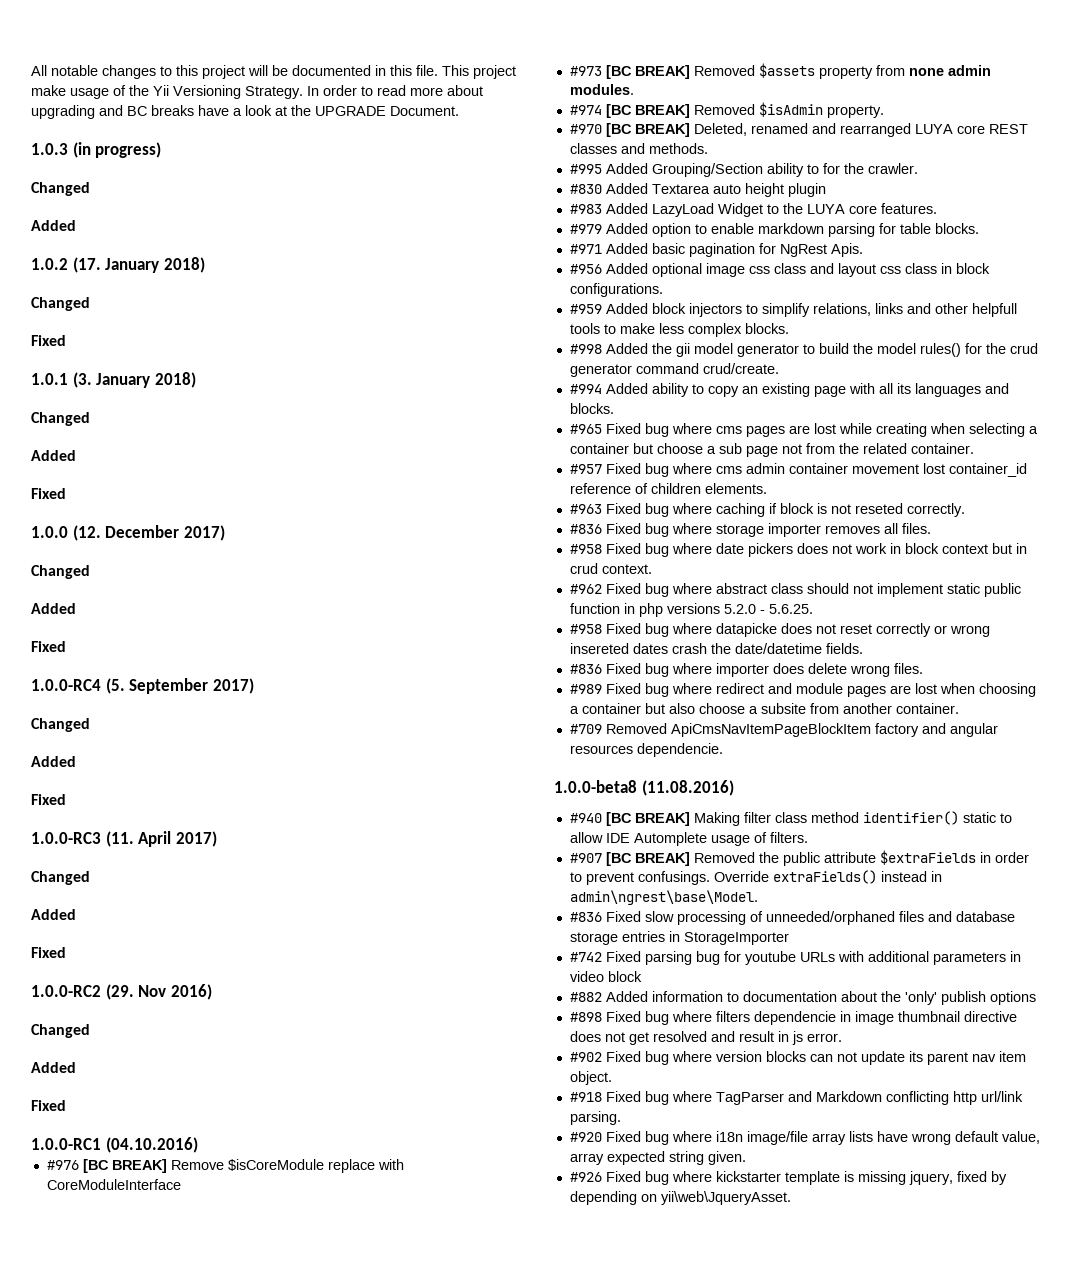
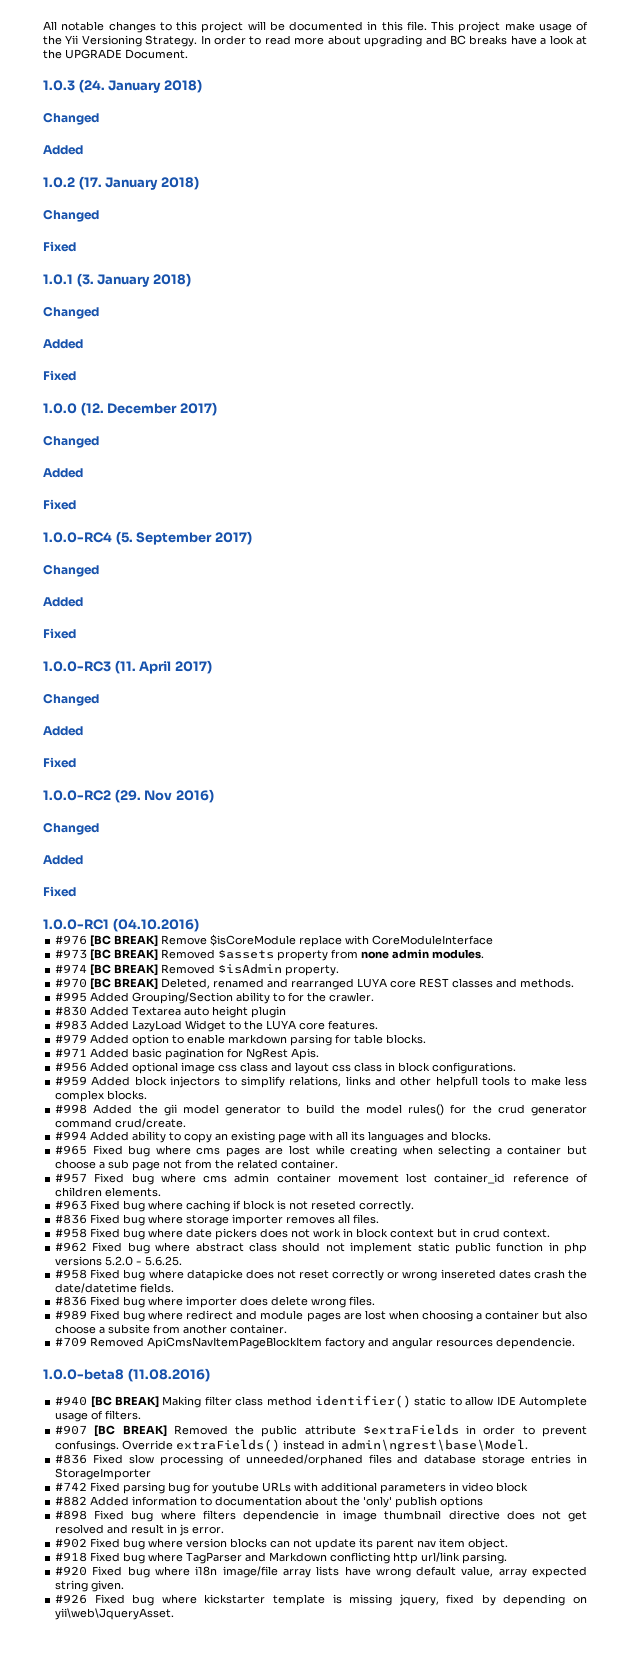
[72,142,162,158] (in progress) -> [78,79,202,93] (24. January 2018)

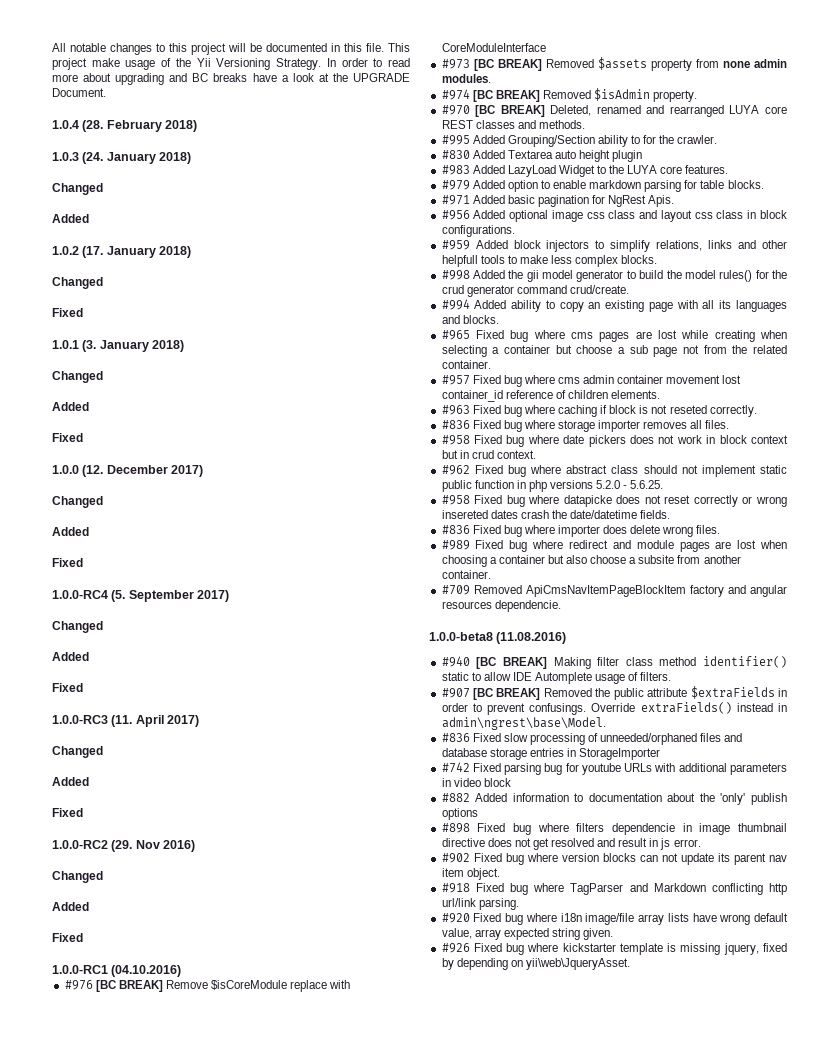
(188, 54) none -> [52,120,198,132] // 1.0.4 (28. February 2018)

